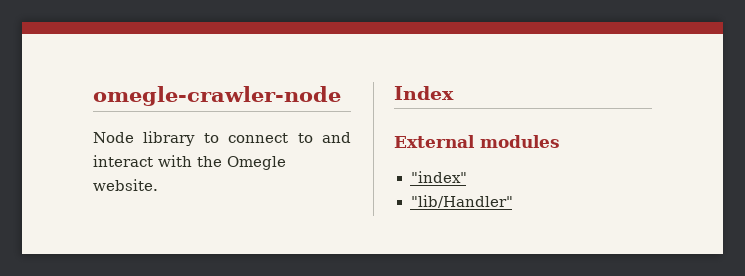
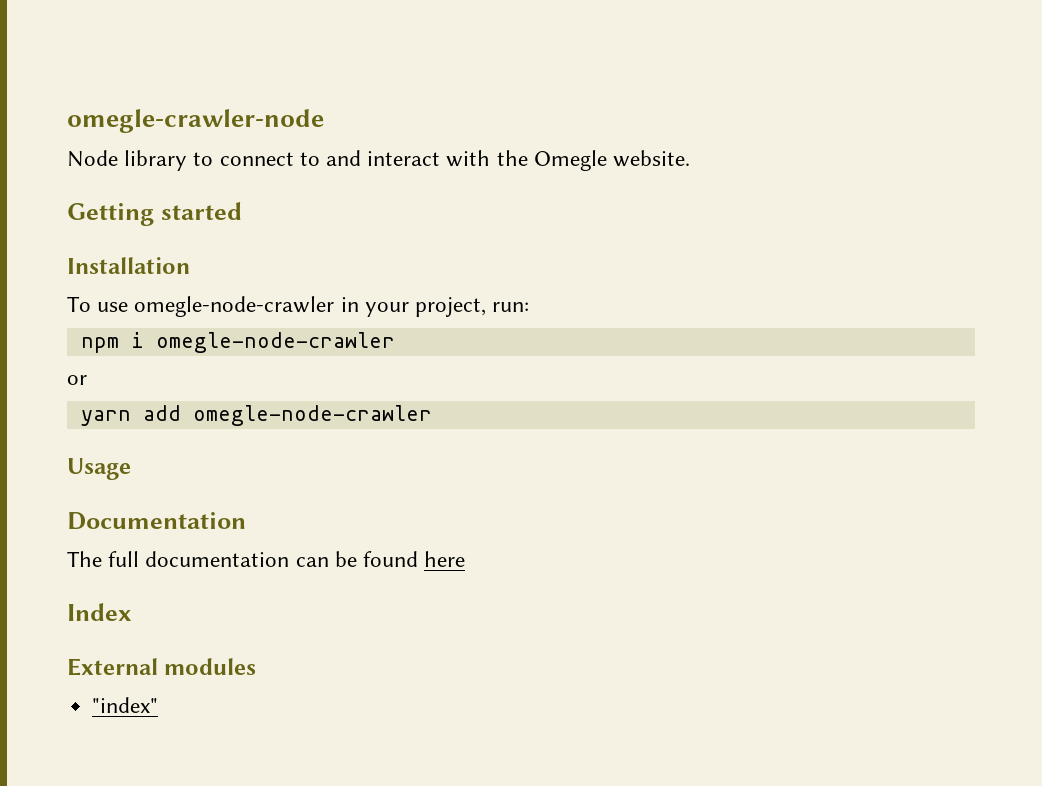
(158, 185) none -> [67,202,242,226] [67,257,190,274] [67,296,530,317] [80,332,395,353] [67,375,87,385] [80,405,432,426] [67,458,131,480] [67,512,246,530] [67,551,466,567] // Getting started // Installation // To use omegle-node-crawler in your project, run: // npm i omegle-node-crawler // or // yarn add omegle-node-crawler // Usage // Documentation // The full documentation can be found here
[410,195,513,208] // "lib/Handler" -> (159, 705) none

